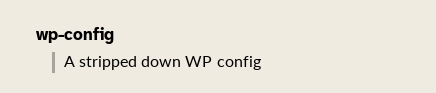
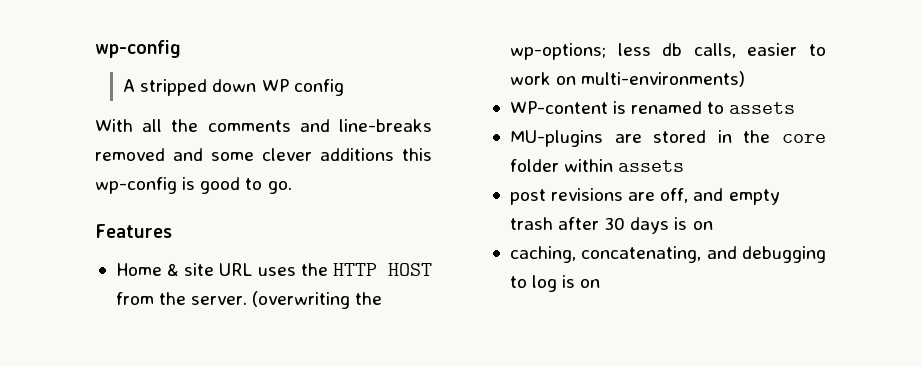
(261, 63) none -> [95,119,433,132] [95,148,432,161] [95,177,292,194] [95,224,172,238] [115,263,432,276] [115,291,383,309] [509,43,826,60] [509,71,746,87] [509,101,796,114] [509,130,826,147] [509,159,685,172] [509,188,780,205] [509,217,713,234] [509,246,826,263] [509,275,601,292] // With all the comments and line-breaks removed and some clever additions this wp-config is good to go. // Features // Home & site URL uses the HTTP HOST from the server. (overwriting the wp-options; less db calls, easier to work on multi-environments) // WP-content is renamed to assets // MU-plugins are stored in the core folder within assets // post revisions are off, and empty trash after 30 days is on // caching, concatenating, and debugging to log is on

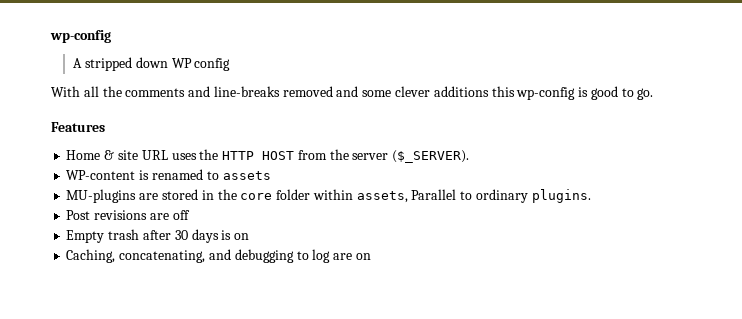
[191,291,383,309] [509,43,826,60] [509,71,746,87] server. (overwriting the wp-options; less db calls, easier to work on multi-environments) -> [352,150,470,163] server ($_SERVER).
[618,160,685,172] [509,188,780,205] assets // post revisions are off, and empty -> [356,189,591,203] [66,210,190,220] [66,230,105,243] assets, Parallel to ordinary plugins. // Post revisions are off // Empty
[509,246,576,263] caching, -> [66,249,116,263] Caching,
[562,275,576,288] is -> [333,253,353,260] are

